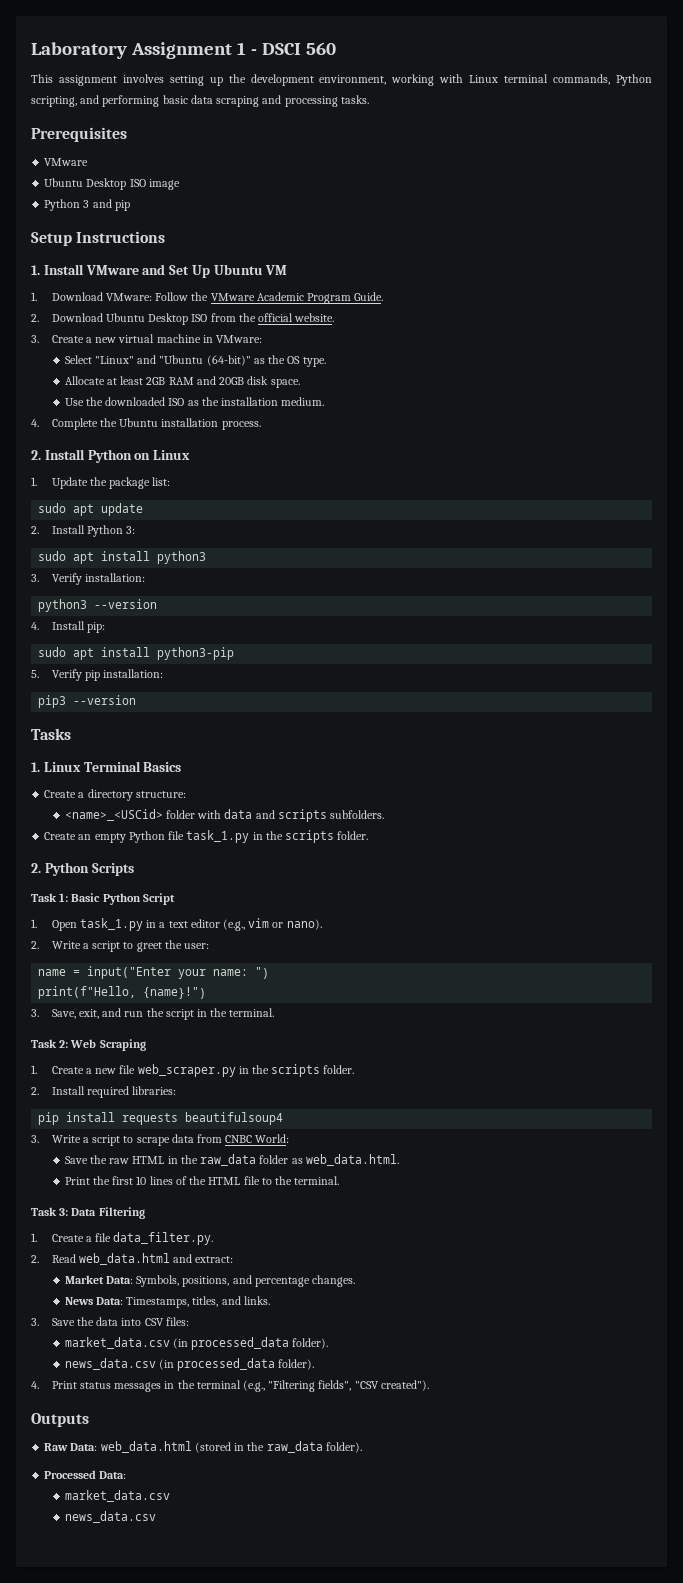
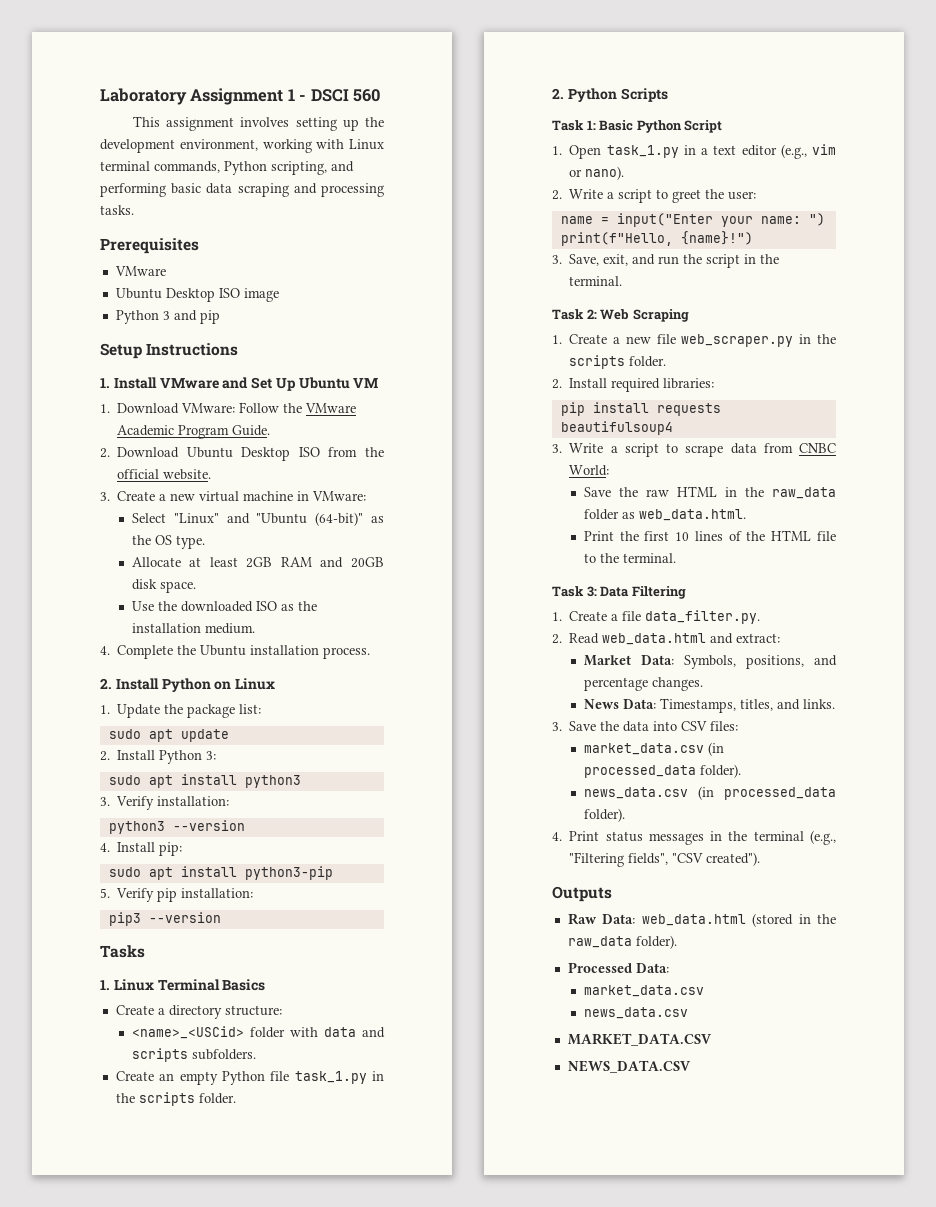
(156, 1517) none -> [567,1033,712,1046] [567,1060,691,1073] // MARKET_DATA.CSV // NEWS_DATA.CSV

